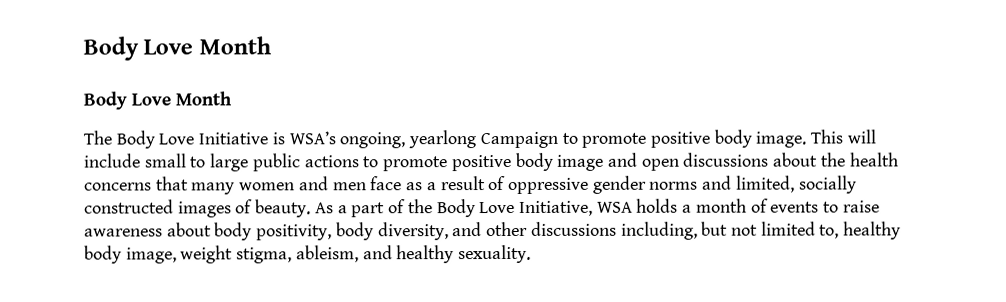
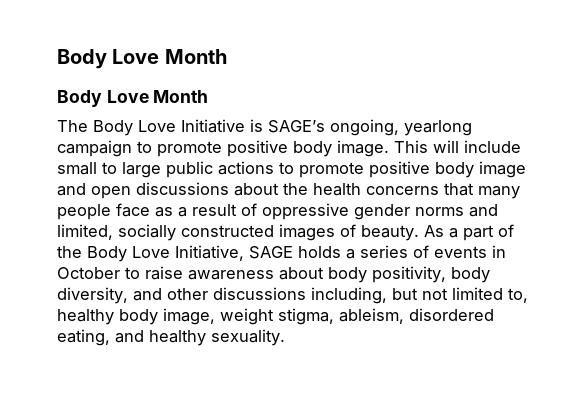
[288,131,336,145] WSA’s -> [268,120,325,133] SAGE’s
[479,131,558,149] Campaign -> [57,140,132,157] campaign
[239,176,367,191] women and men -> [57,204,111,220] people
[596,201,633,213] WSA -> [249,246,293,259] SAGE
[695,198,747,213] month -> [360,245,408,258] series
(820, 207) none -> [492,245,506,258] [57,267,120,279] in October
(359, 254) none -> [409,308,494,321] [57,329,110,346] disordered eating,

